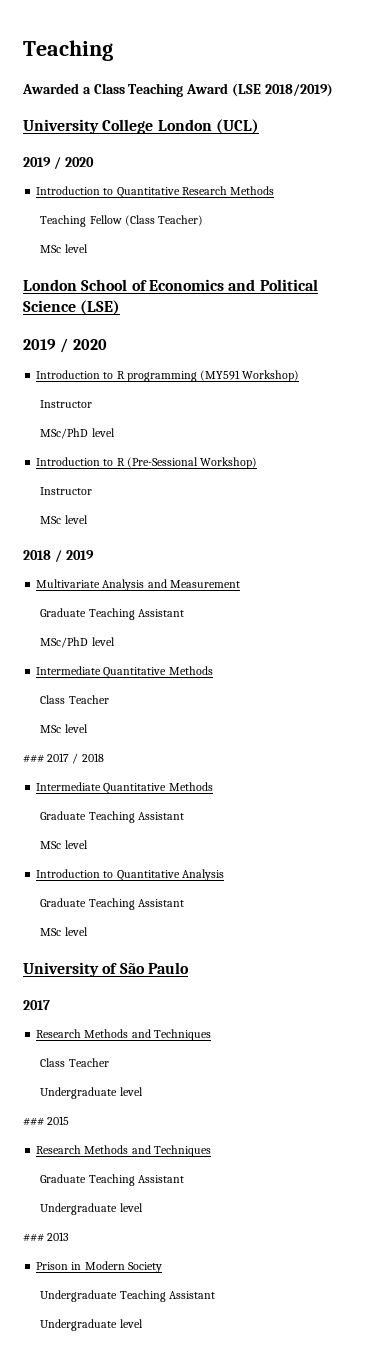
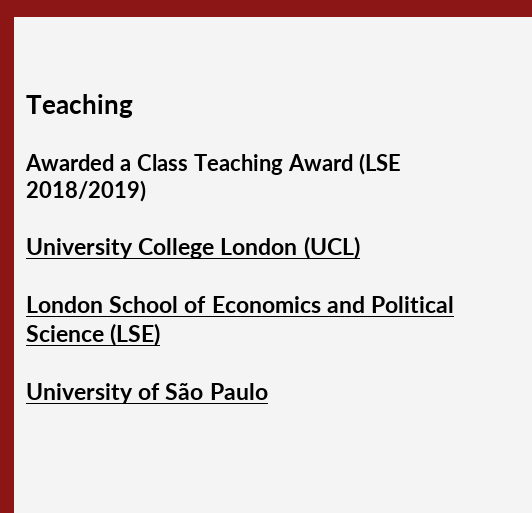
[23,157,94,169] [36,186,275,198] [40,215,204,227] [40,244,88,253] // 2019 / 2020 // Introduction to Quantitative Research Methods // Teaching Fellow (Class Teacher) // MSc level -> (360, 247) none
[23,338,107,353] [36,370,300,382] [40,400,93,408] [40,428,115,439] [36,457,258,469] [40,487,93,495] [40,515,88,524] [23,550,94,562] [36,579,240,591] [40,608,184,620] [40,637,115,648] [36,666,213,678] [40,695,109,704] [40,724,88,733] [23,753,104,764] [36,782,213,794] [40,811,184,823] [40,840,88,849] [36,869,224,881] [40,898,184,910] [40,927,88,936] [23,962,189,977] [23,1000,50,1010] [36,1029,211,1041] [40,1058,109,1067] [40,1087,143,1099] [23,1116,70,1126] [36,1145,211,1157] [40,1174,184,1186] [40,1203,143,1215] [23,1232,70,1242] [36,1261,162,1273] [40,1290,215,1302] [40,1319,143,1331] 2019 / 2020 // Introduction to R programming (MY591 Workshop) // Instructor // MSc/PhD level // Introduction to R (Pre-Sessional Workshop) // Instructor // MSc level // 2018 / 2019 // Multivariate Analysis and Measurement // Graduate Teaching Assistant // MSc/PhD level // Intermediate Quantitative Methods // Class Teacher // MSc level // ### 2017 / 2018 // Intermediate Quantitative Methods // Graduate Teaching Assistant // MSc level // Introduction to Quantitative Analysis // Graduate Teaching Assistant // MSc level // University of São Paulo // 2017 // Research Methods and Techniques // Class Teacher // Undergraduate level // ### 2015 // Research Methods and Techniques // Graduate Teaching Assistant // Undergraduate level // ### 2013 // Prison in Modern Society // Undergraduate Teaching Assistant // Undergraduate level -> [26,383,268,404] University of São Paulo

